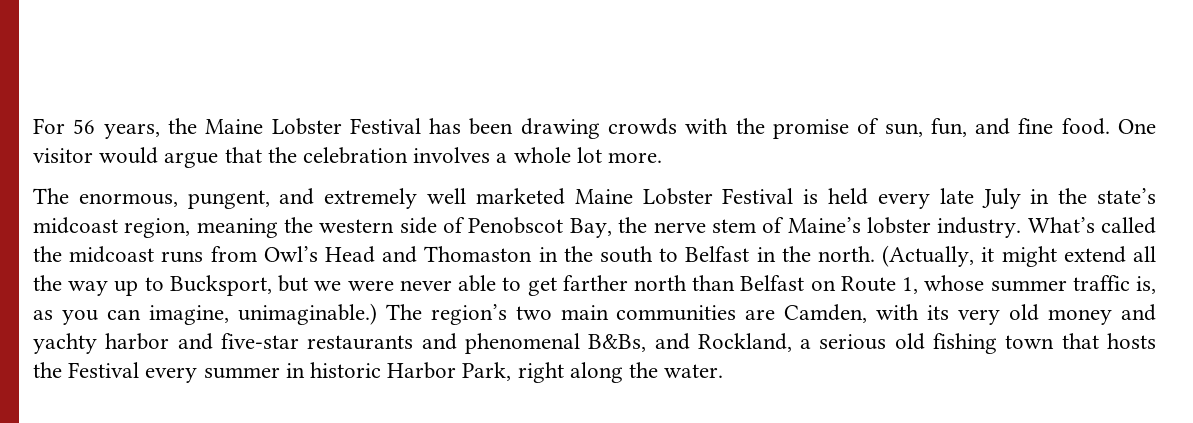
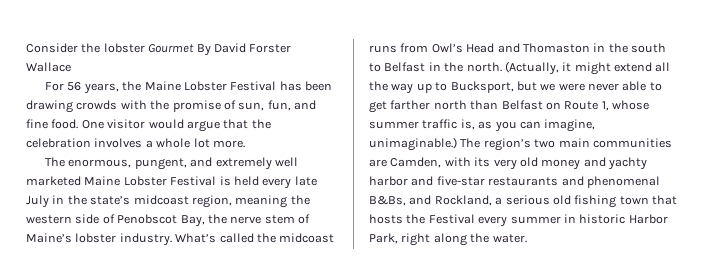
(33, 126) none -> [26,43,292,56] [26,62,71,72] Consider the lobster Gourmet By David Forster Wallace //

